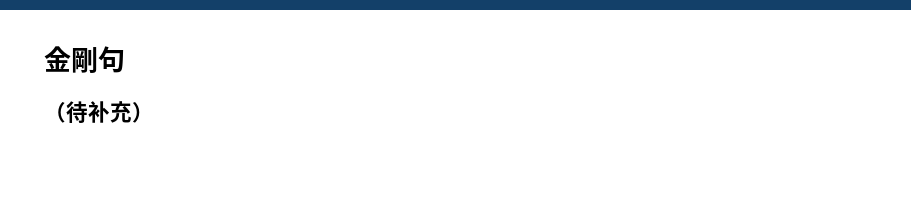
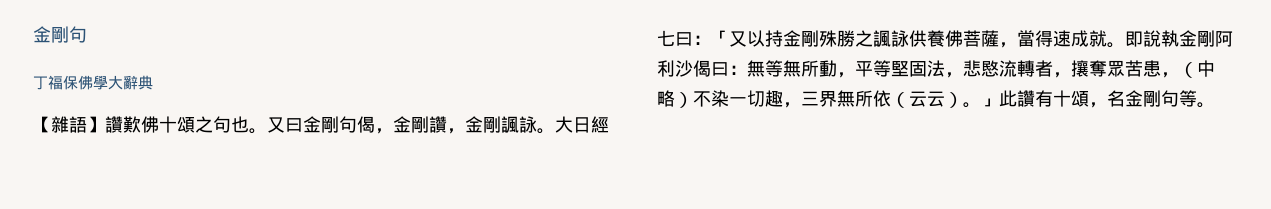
[44,101,154,123] （待补充） -> [33,75,153,90] [33,116,609,134] [657,30,1233,48] [657,60,1215,78] [657,90,1215,108] 丁福保佛學大辭典 // 【雜語】讚歎佛十頌之句也。又曰金剛句偈，金剛讚，金剛諷詠。大日經七曰：「又以持金剛殊勝之諷詠供養佛菩薩，當得速成就。即說執金剛阿利沙偈曰：無等無所動，平等堅固法，悲愍流轉者，攘奪眾苦患，（中略）不染一切趣，三界無所依（云云）。」此讚有十頌，名金剛句等。

